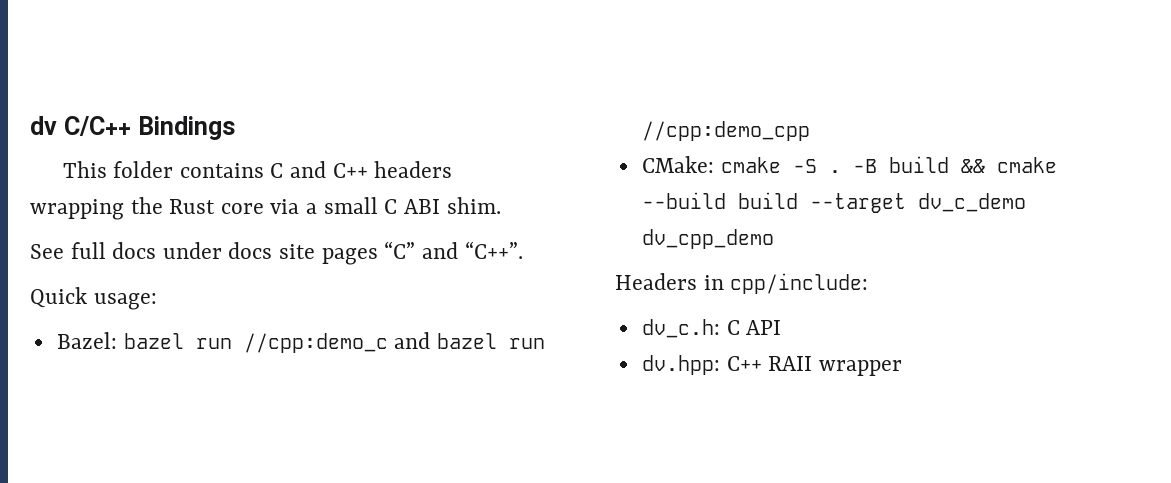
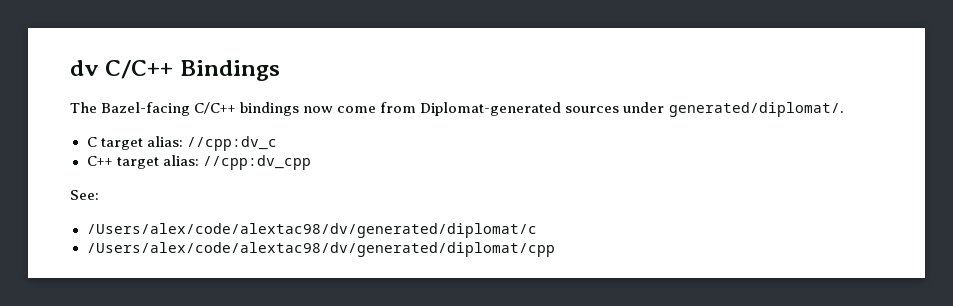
[62,161,453,178] [30,197,501,220] [30,241,523,265] [30,287,157,310] [56,332,545,353] [641,121,810,141] [641,156,1057,173] [641,192,1026,213] [641,229,774,249] [615,273,869,294] [641,319,782,338] [641,355,902,376] This folder contains C and C++ headers wrapping the Rust core via a small C ABI shim. // See full docs under docs site pages “C” and “C++”. // Quick usage: // Bazel: bazel run //cpp:demo_c and bazel run //cpp:demo_cpp // CMake: cmake -S . -B build && cmake --build build --target dv_c_demo dv_cpp_demo // Headers in cpp/include: // dv_c.h: C API // dv.hpp: C++ RAII wrapper -> [70,102,844,117] [86,136,277,151] [86,155,311,170] [70,190,99,200] [86,223,537,238] [86,242,555,257] The Bazel-facing C/C++ bindings now come from Diplomat-generated sources under generated/diplomat/. // C target alias: //cpp:dv_c // C++ target alias: //cpp:dv_cpp // See: // /Users/alex/code/alextac98/dv/generated/diplomat/c // /Users/alex/code/alextac98/dv/generated/diplomat/cpp

